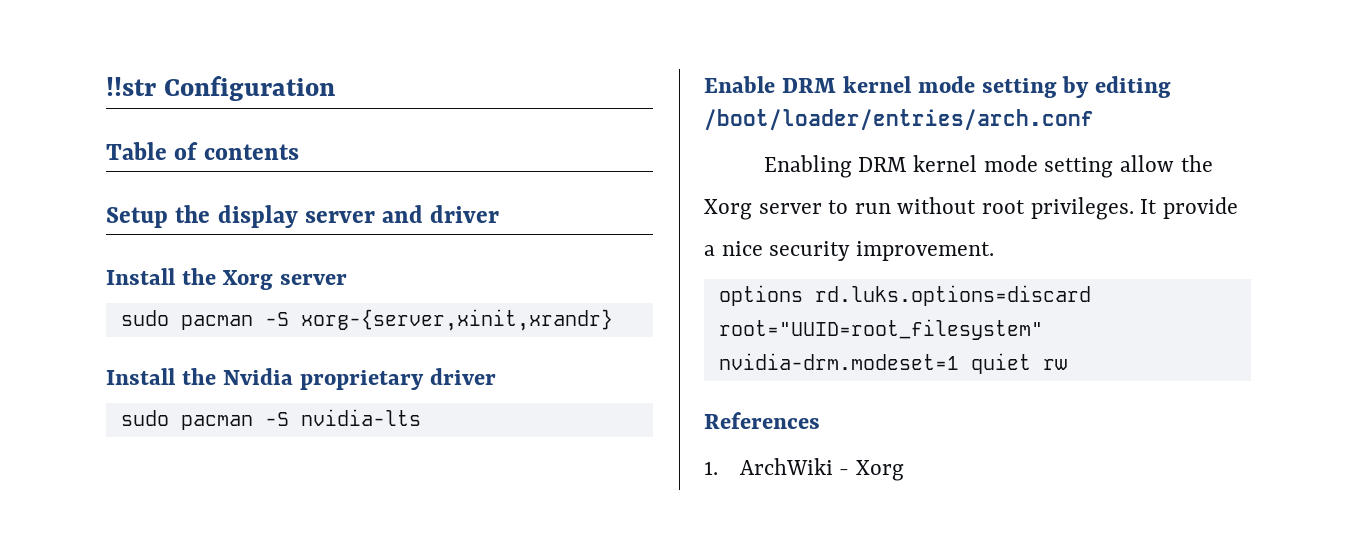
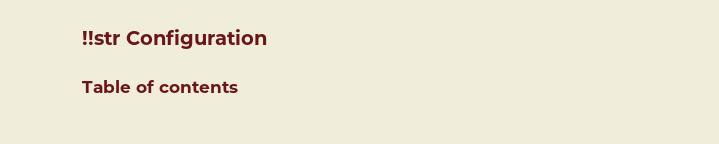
[106,205,500,228] [106,268,347,290] [120,309,613,331] [106,368,496,390] [120,409,421,430] [704,76,1172,98] [704,109,1094,131] [763,155,1213,178] [704,197,1238,220] [704,241,994,261] [718,285,1091,306] [718,319,1043,340] [718,353,1067,374] [704,412,820,429] [704,458,904,481] // Setup the display server and driver // Install the Xorg server // sudo pacman -S xorg-{server,xinit,xrandr} // Install the Nvidia proprietary driver // sudo pacman -S nvidia-lts // Enable DRM kernel mode setting by editing /boot/loader/entries/arch.conf // Enabling DRM kernel mode setting allow the Xorg server to run without root privileges. It provide a nice security improvement. // options rd.luks.options=discard root="UUID=root_filesystem" nvidia-drm.modeset=1 quiet rw // References // 1. ArchWiki - Xorg -> (238, 87) none

